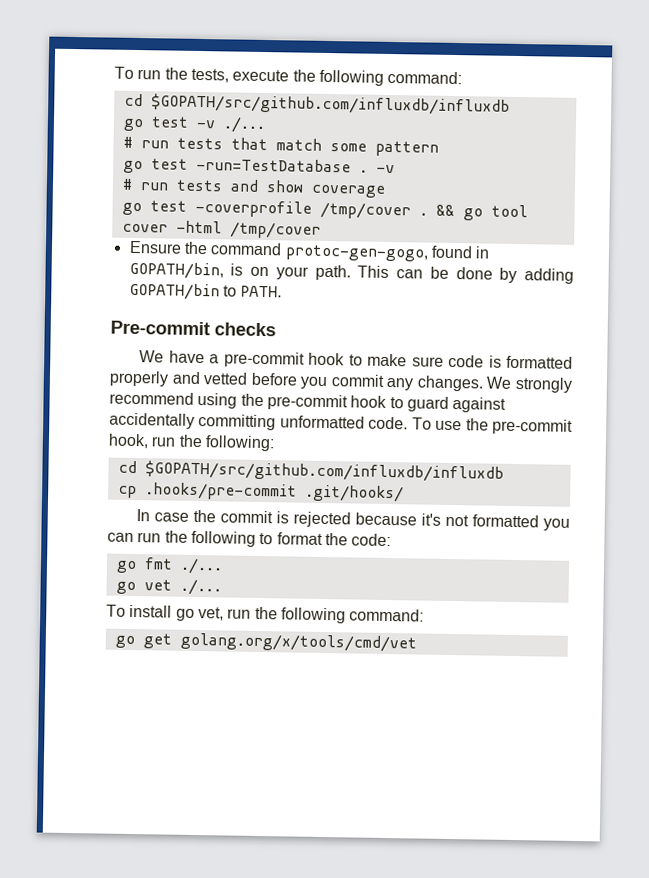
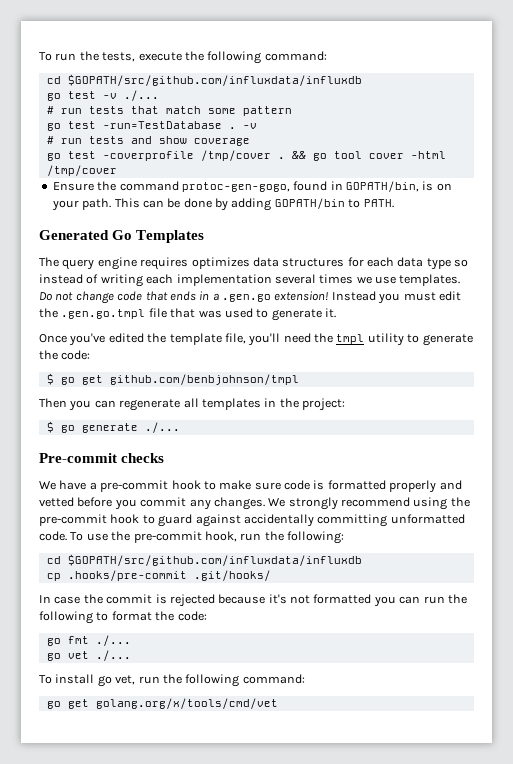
[150,93,510,116] $GOPATH/src/github.com/influxdb/influxdb -> [67,74,362,86] $GOPATH/src/github.com/influxdata/influxdb
(283, 291) none -> [39,230,205,243] [39,257,469,270] [39,274,461,287] [39,291,461,304] [39,308,336,321] [39,333,473,346] [39,350,91,360] [46,373,299,385] [39,398,345,411] [46,421,180,433] // Generated Go Templates // The query engine requires optimizes data structures for each data type so instead of writing each implementation several times we use templates. Do not change code that ends in a .gen.go extension! Instead you must edit the .gen.go.tmpl file that was used to generate it. // Once you've edited the template file, you'll need the tmpl utility to generate the code: // $ go get github.com/benbjohnson/tmpl // Then you can regenerate all templates in the project: // $ go generate ./...
[144,460,504,483] $GOPATH/src/github.com/influxdb/influxdb -> [67,554,362,566] $GOPATH/src/github.com/influxdata/influxdb

